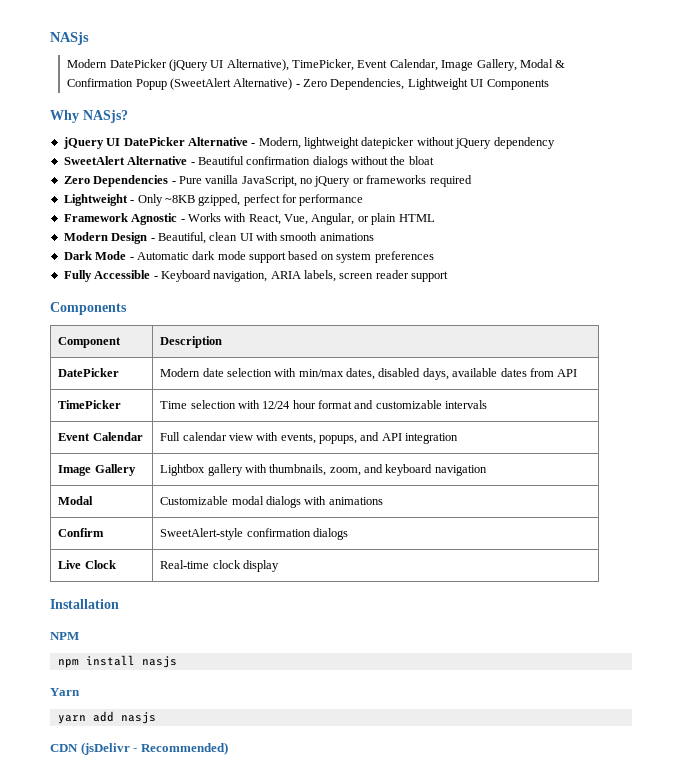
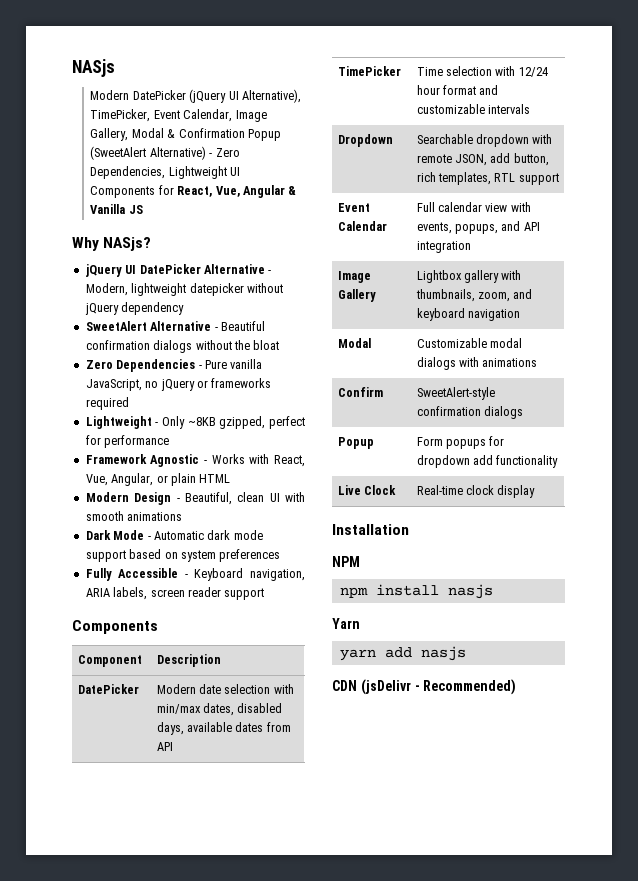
(549, 84) none -> [158,185,297,198] [90,204,143,214] for React, Vue, Angular & Vanilla JS
(488, 404) none -> [337,134,393,147] [416,134,553,147] [416,153,549,166] [416,172,559,185] // Dropdown | Searchable dropdown with remote JSON, add button, rich templates, RTL support
(348, 534) none -> [337,437,374,449] [416,436,505,449] [416,455,559,468] // Popup | Form popups for dropdown add functionality

